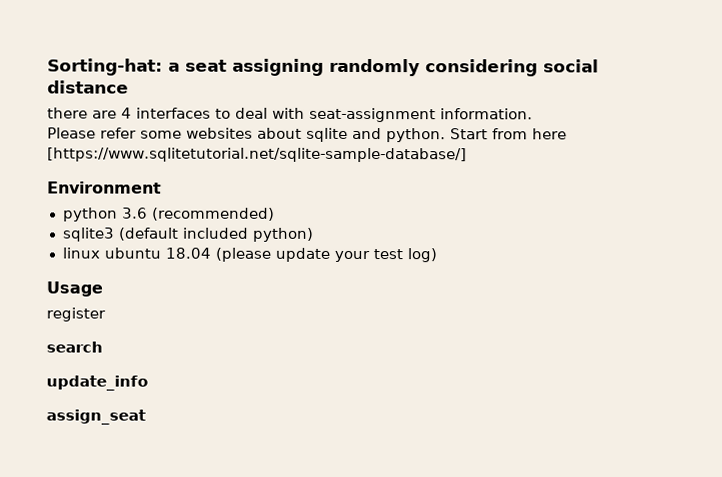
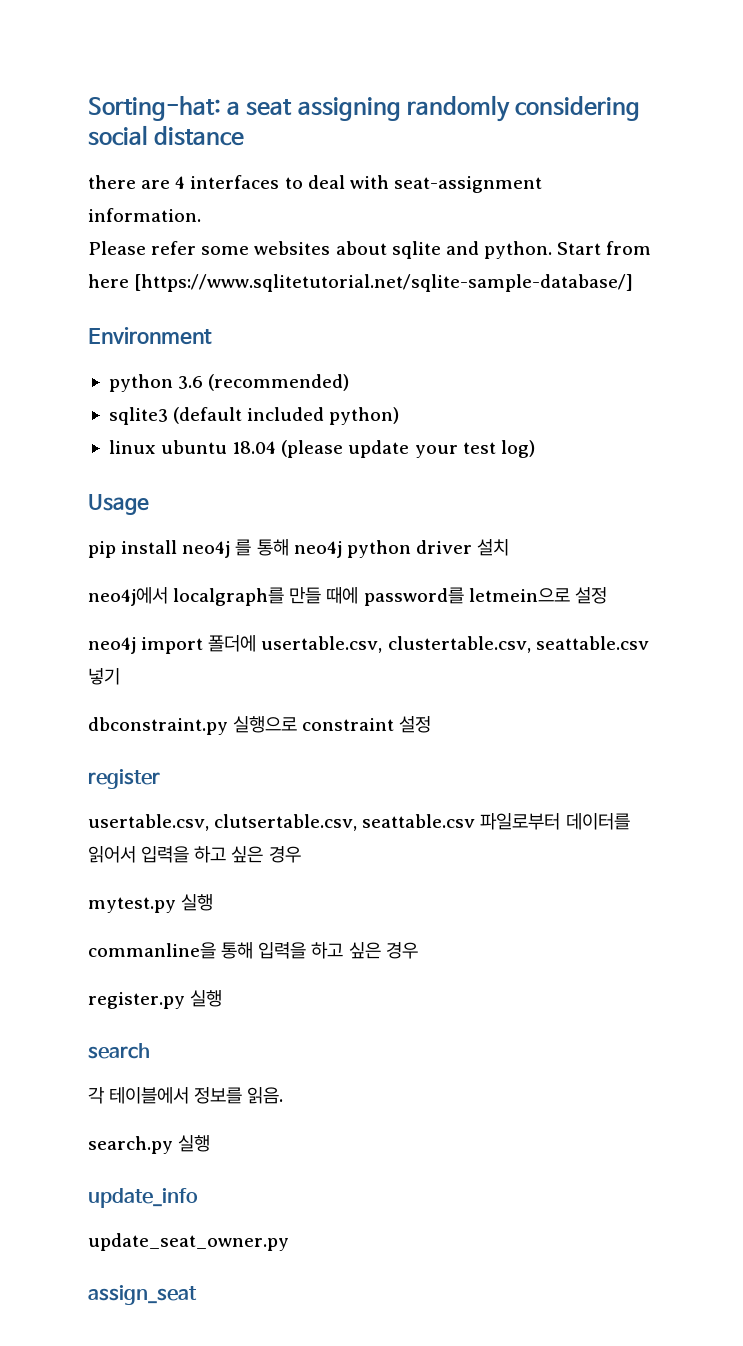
[46,307,106,322] [46,341,103,353] register // search -> [88,539,510,558] [88,587,607,606] [88,635,649,654] [88,668,120,685] [88,716,432,735] [88,769,160,789] [88,813,630,831] [88,846,301,863] [88,894,214,913] [88,942,418,959] [88,990,223,1009] [88,1043,150,1059] [88,1087,284,1104] [88,1135,211,1154] pip install neo4j 를 통해 neo4j python driver 설치 // neo4j에서 localgraph를 만들 때에 password를 letmein으로 설정 // neo4j import 폴더에 usertable.csv, clustertable.csv, seattable.csv 넣기 // dbconstraint.py 실행으로 constraint 설정 // register // usertable.csv, clutsertable.csv, seattable.csv 파일로부터 데이터를 읽어서 입력을 하고 싶은 경우 // mytest.py 실행 // commanline을 통해 입력을 하고 싶은 경우 // register.py 실행 // search // 각 테이블에서 정보를 읽음. // search.py 실행
(148, 383) none -> [88,1233,289,1251] // update_seat_owner.py

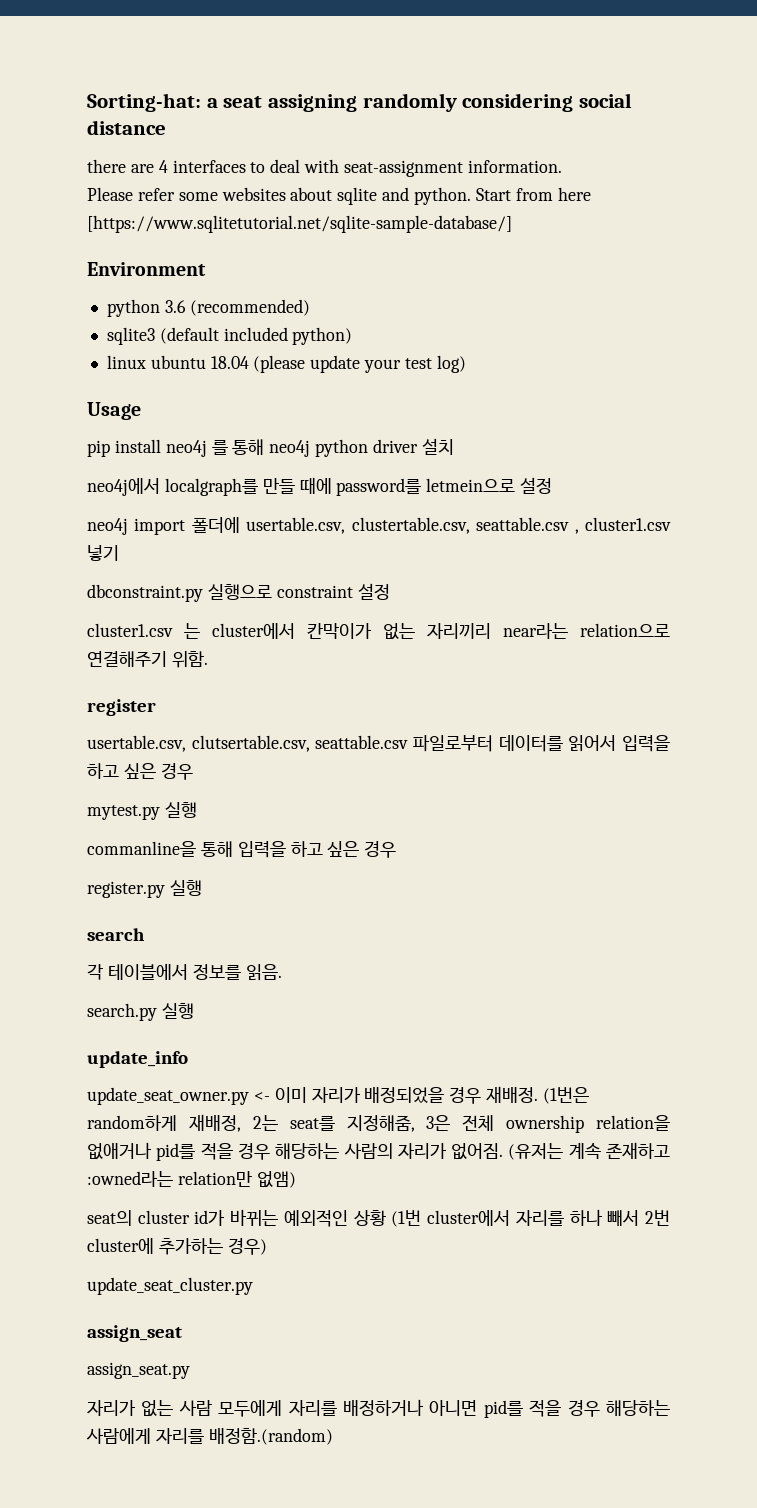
(649, 643) none -> [574,517,672,534] , cluster1.csv
(432, 724) none -> [87,622,670,640] [87,651,208,668] // cluster1.csv 는 cluster에서 칸막이가 없는 자리끼리 near라는 relation으로 연결해주기 위함.
[88,1285,197,1305] // assign_seat -> [253,1086,590,1104] [87,1114,670,1133] [87,1142,670,1161] [87,1171,296,1188] [87,1209,671,1227] [87,1238,267,1255] [87,1277,253,1295] [87,1325,182,1342] [87,1362,190,1379] [87,1399,670,1418] [86,1428,333,1445] <- 이미 자리가 배정되었을 경우 재배정. (1번은 random하게 재배정, 2는 seat를 지정해줌, 3은 전체 ownership relation을 없애거나 pid를 적을 경우 해당하는 사람의 자리가 없어짐. (유저는 계속 존재하고 :owned라는 relation만 없앰) // seat의 cluster id가 바뀌는 예외적인 상황 (1번 cluster에서 자리를 하나 빼서 2번 cluster에 추가하는 경우) // update_seat_cluster.py // assign_seat // assign_seat.py // 자리가 없는 사람 모두에게 자리를 배정하거나 아니면 pid를 적을 경우 해당하는 사람에게 자리를 배정함.(random)

